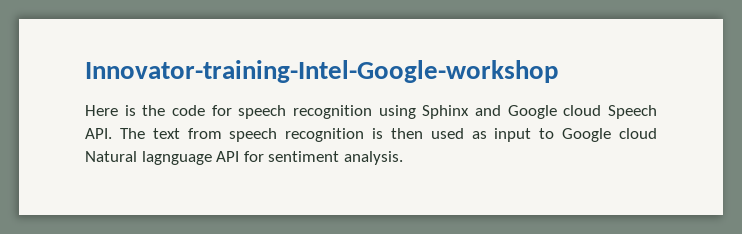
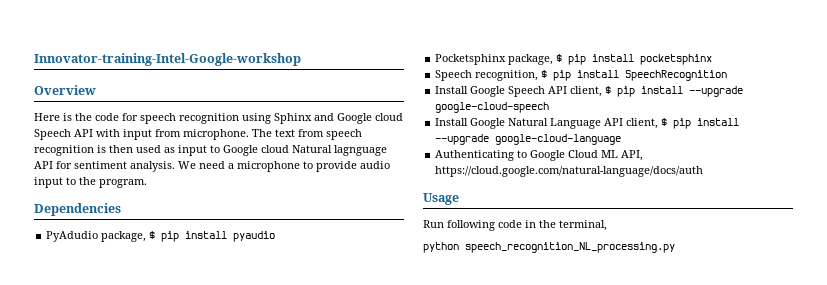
(558, 71) none -> [34,85,96,95] // Overview
[85,128,112,139] API. -> [74,129,249,140] API with input from microphone.
(403, 158) none -> [178,161,390,172] [34,177,147,188] [34,203,121,216] [46,231,276,242] [435,54,713,65] [435,70,728,81] [435,86,744,97] [435,102,550,113] [435,118,740,129] [435,134,622,145] [435,150,644,161] [435,166,704,177] [423,193,459,205] [423,220,607,231] [423,242,675,253] We need a microphone to provide audio input to the program. // Dependencies // PyAdudio package, $ pip install pyaudio // Pocketsphinx package, $ pip install pocketsphinx // Speech recognition, $ pip install SpeechRecognition // Install Google Speech API client, $ pip install --upgrade google-cloud-speech // Install Google Natural Language API client, $ pip install --upgrade google-cloud-language // Authenticating to Google Cloud ML API, https://cloud.google.com/natural-language/docs/auth // Usage // Run following code in the terminal, // python speech_recognition_NL_processing.py

